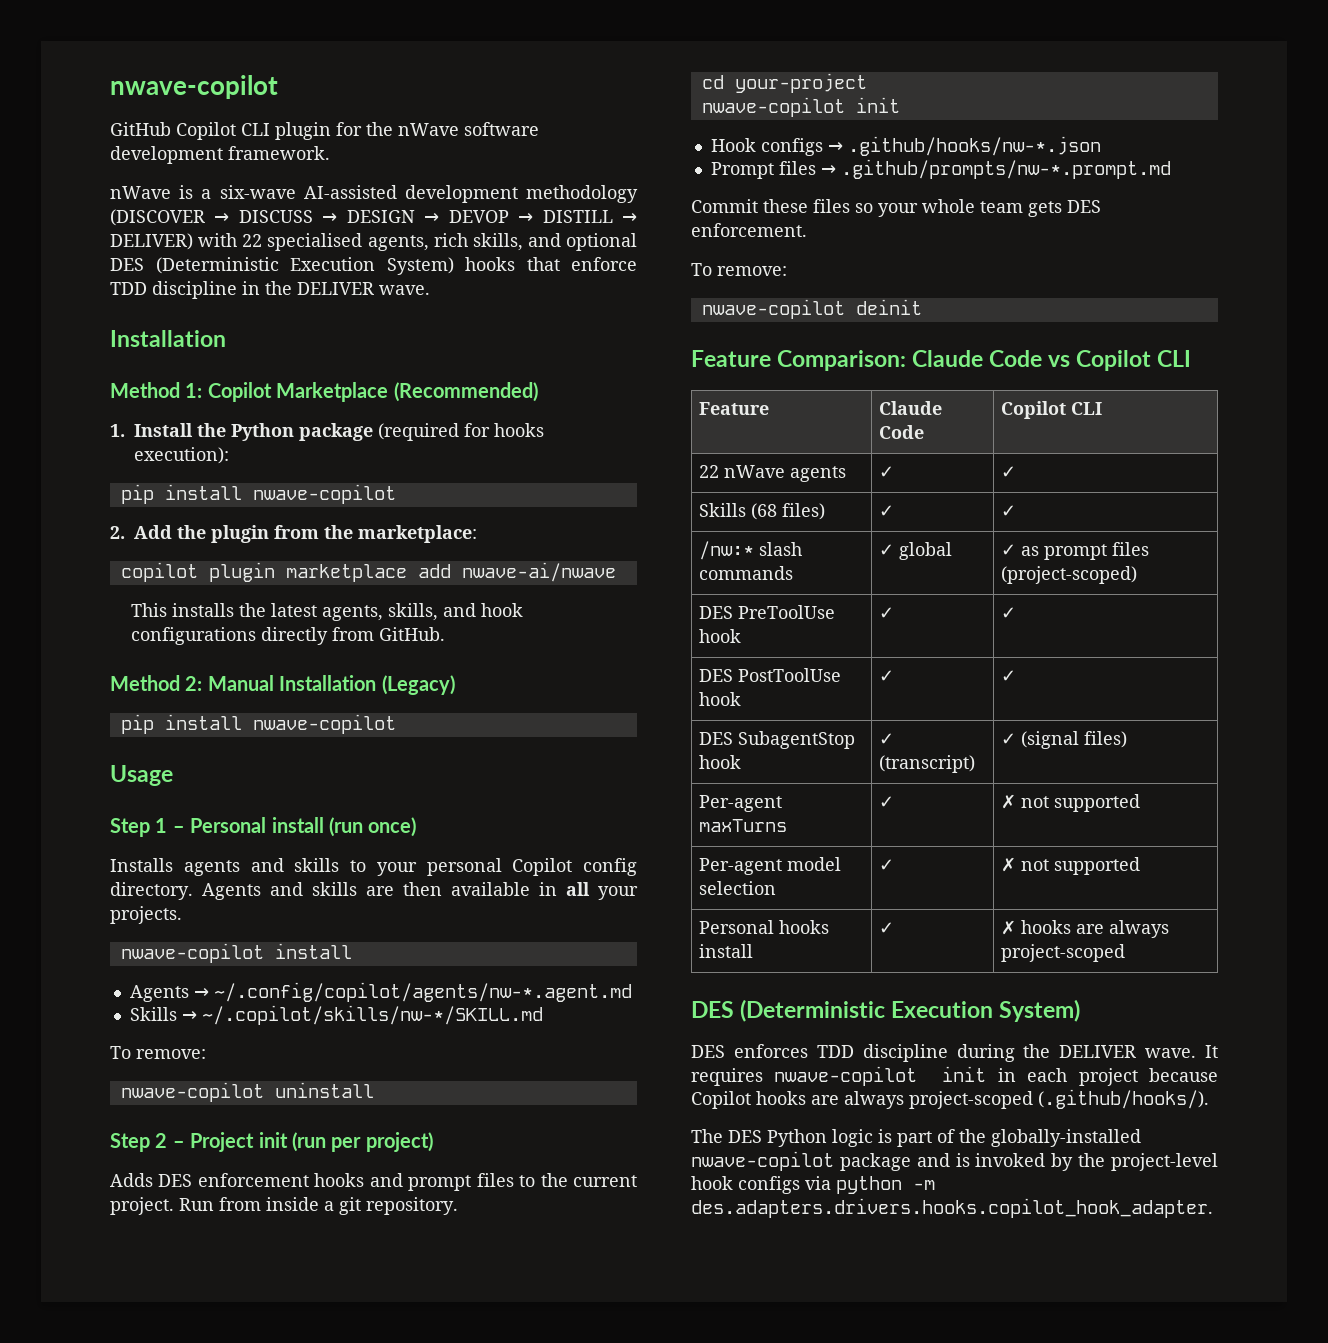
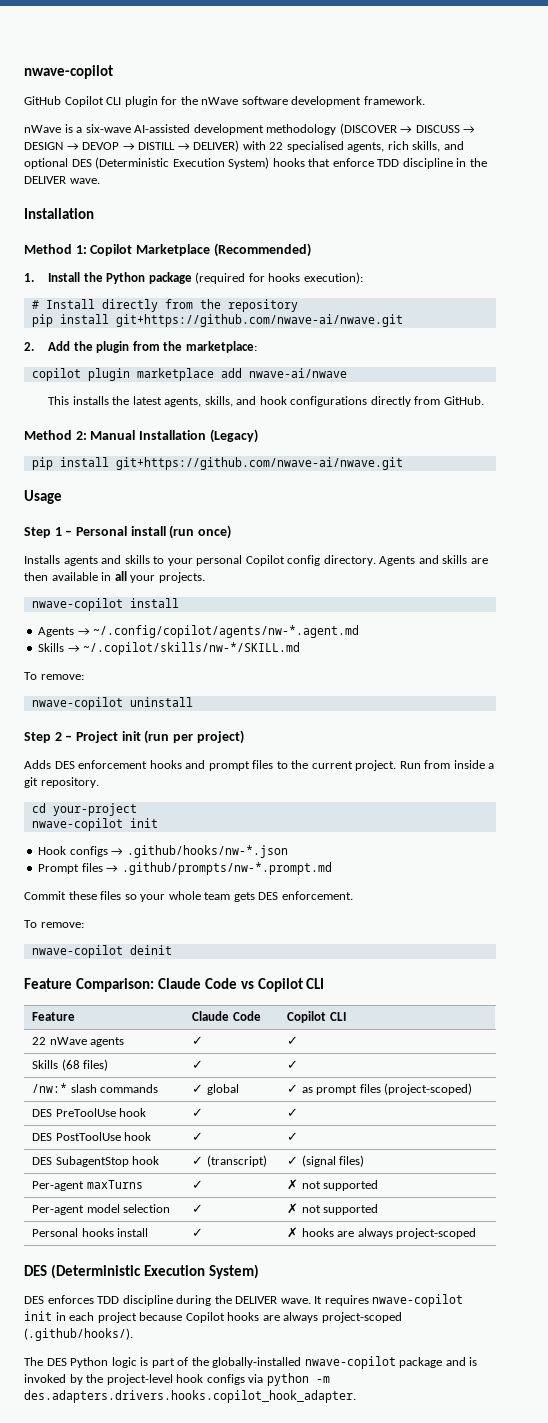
[120,484,396,504] // pip install nwave-copilot -> [31,299,298,312] [31,314,403,327] // # Install directly from the repository // pip install git+https://github.com/nwave-ai/nwave.git
[252,714,396,734] nwave-copilot -> [115,457,403,470] git+https://github.com/nwave-ai/nwave.git

